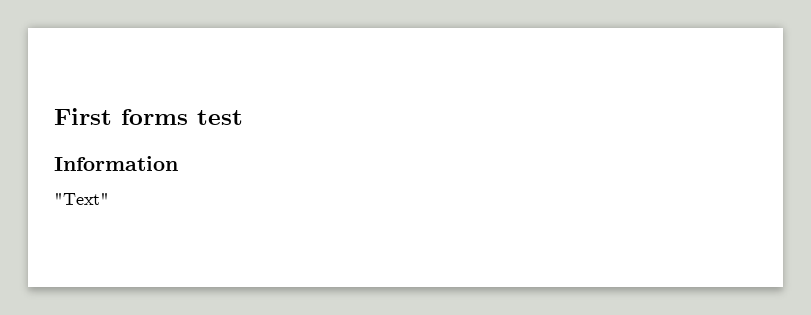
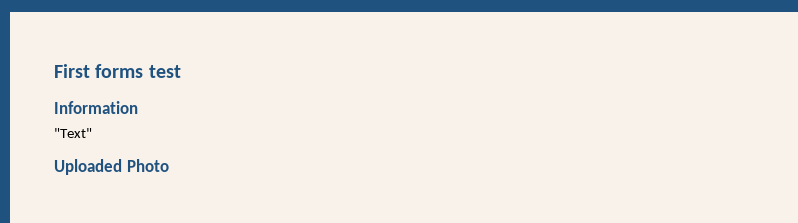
(109, 199) none -> [54,159,169,175] // Uploaded Photo

